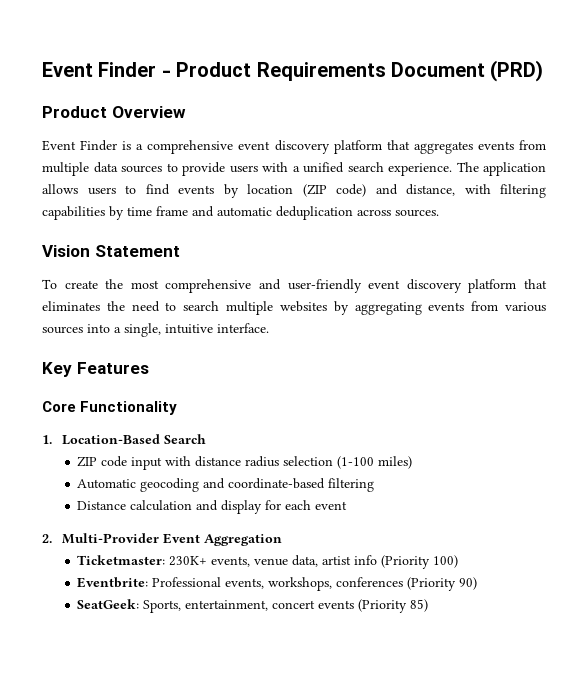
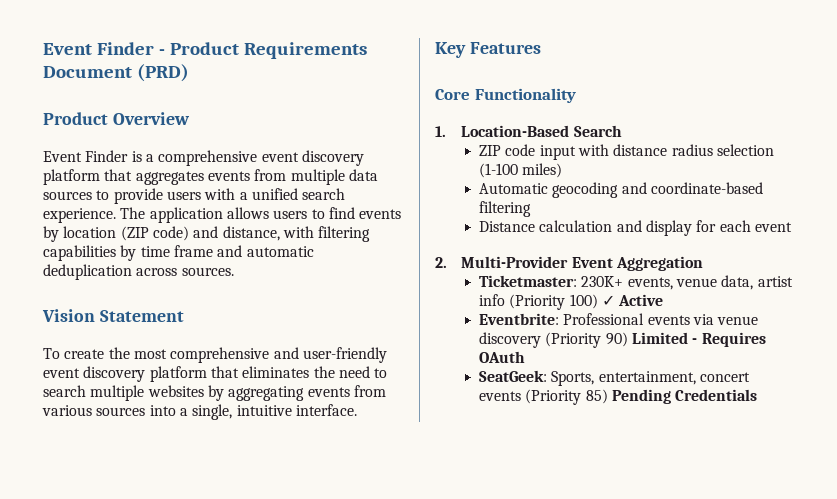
(459, 561) none -> [602,294,664,306] ✓ Active
[225,577,478,591] events, workshops, conferences (Priority 90) -> [647,314,759,325] [479,332,766,348] [479,351,526,363] events via venue discovery (Priority 90) Limited - Requires OAuth
(429, 605) none -> [612,389,758,404] Pending Credentials

